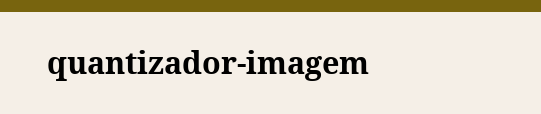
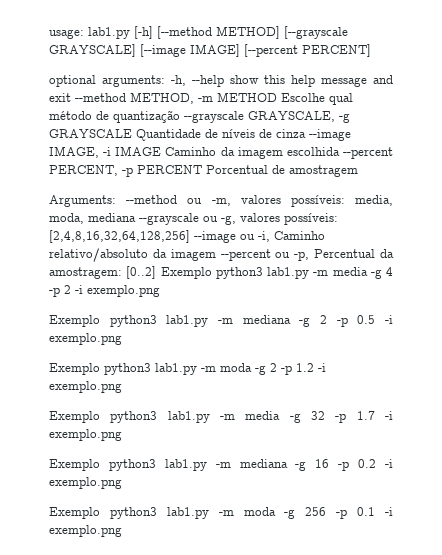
[47,50,369,81] quantizador-imagem -> [49,26,348,39] [49,44,371,57] [49,75,393,87] [49,92,353,105] [49,110,350,123] [49,129,351,141] [49,146,394,159] [49,165,358,177] [49,195,393,207] [49,213,338,225] [49,230,325,243] [49,248,394,262] [49,266,393,279] [49,285,160,297] [49,315,394,327] [49,333,122,345] [49,363,326,375] [49,381,122,393] [49,411,393,423] [49,429,122,441] [49,459,394,471] [49,477,122,489] [49,507,394,519] [49,525,122,537] usage: lab1.py [-h] [--method METHOD] [--grayscale GRAYSCALE] [--image IMAGE] [--percent PERCENT] // optional arguments: -h, --help show this help message and exit --method METHOD, -m METHOD Escolhe qual método de quantização --grayscale GRAYSCALE, -g GRAYSCALE Quantidade de níveis de cinza --image IMAGE, -i IMAGE Caminho da imagem escolhida --percent PERCENT, -p PERCENT Porcentual de amostragem // Arguments: --method ou -m, valores possíveis: media, moda, mediana --grayscale ou -g, valores possíveis: [2,4,8,16,32,64,128,256] --image ou -i, Caminho relativo/absoluto da imagem --percent ou -p, Percentual da amostragem: [0..2] Exemplo python3 lab1.py -m media -g 4 -p 2 -i exemplo.png // Exemplo python3 lab1.py -m mediana -g 2 -p 0.5 -i exemplo.png // Exemplo python3 lab1.py -m moda -g 2 -p 1.2 -i exemplo.png // Exemplo python3 lab1.py -m media -g 32 -p 1.7 -i exemplo.png // Exemplo python3 lab1.py -m mediana -g 16 -p 0.2 -i exemplo.png // Exemplo python3 lab1.py -m moda -g 256 -p 0.1 -i exemplo.png

